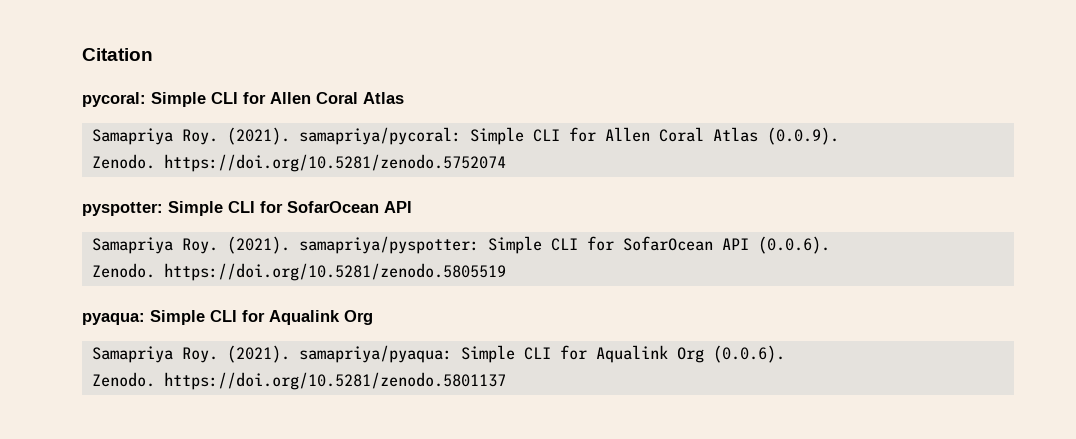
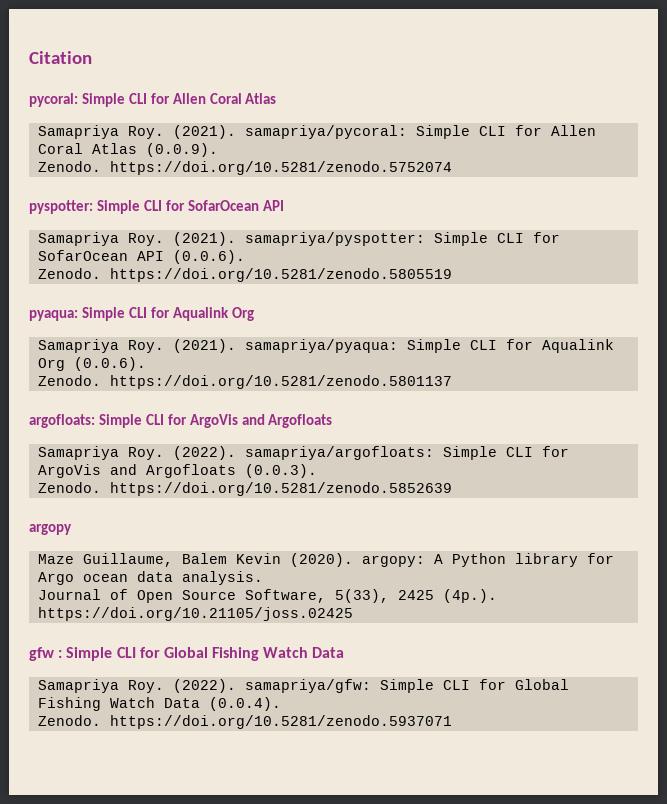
(506, 381) none -> [29,414,333,428] [37,446,569,460] [37,464,317,478] [37,482,452,496] [29,524,72,535] [37,553,614,567] [37,571,263,585] [37,589,497,603] [37,607,353,621] [29,647,345,661] [37,679,569,693] [37,697,281,711] [37,715,452,729] // argofloats: Simple CLI for ArgoVis and Argofloats // Samapriya Roy. (2022). samapriya/argofloats: Simple CLI for ArgoVis and Argofloats (0.0.3). // Zenodo. https://doi.org/10.5281/zenodo.5852639 // argopy // Maze Guillaume, Balem Kevin (2020). argopy: A Python library for Argo ocean data analysis. // Journal of Open Source Software, 5(33), 2425 (4p.). https://doi.org/10.21105/joss.02425 // gfw : Simple CLI for Global Fishing Watch Data // Samapriya Roy. (2022). samapriya/gfw: Simple CLI for Global Fishing Watch Data (0.0.4). // Zenodo. https://doi.org/10.5281/zenodo.5937071

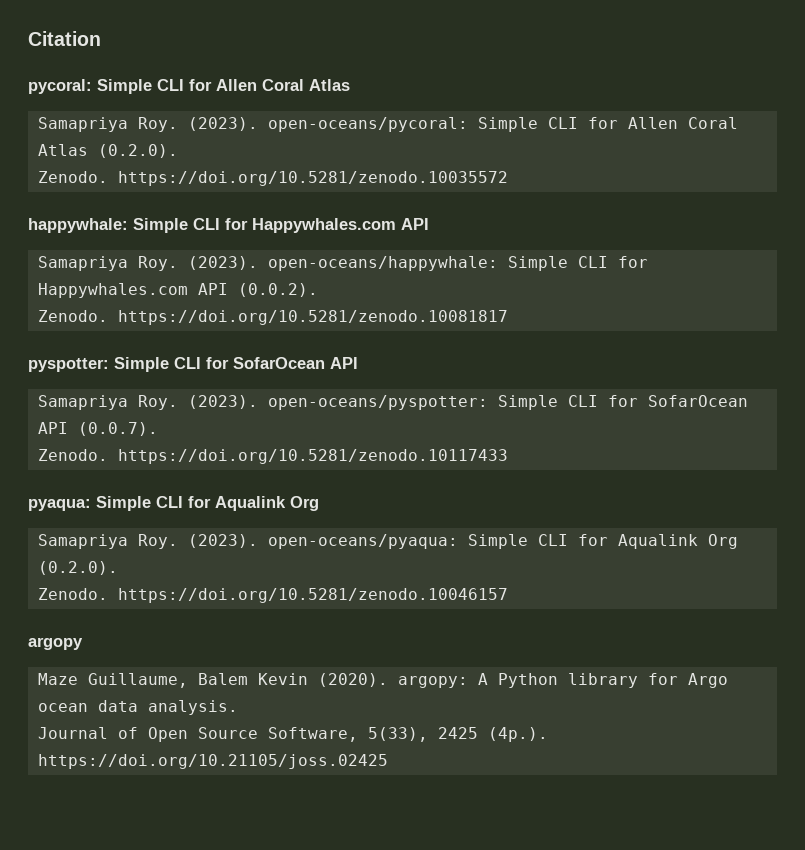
[172,125,596,139] [37,143,218,157] [37,161,452,175] (2021). samapriya/pycoral: Simple CLI for Allen Coral Atlas (0.0.9). // Zenodo. https://doi.org/10.5281/zenodo.5752074 -> [187,117,738,132] [37,144,178,158] [37,171,508,186] [28,218,429,233] [37,256,648,271] [37,283,318,298] [37,310,508,325] (2023). open-oceans/pycoral: Simple CLI for Allen Coral Atlas (0.2.0). // Zenodo. https://doi.org/10.5281/zenodo.10035572 // happywhale: Simple CLI for Happywhales.com API // Samapriya Roy. (2023). open-oceans/happywhale: Simple CLI for Happywhales.com API (0.0.2). // Zenodo. https://doi.org/10.5281/zenodo.10081817
[172,232,560,246] [37,250,245,264] [37,268,452,282] (2021). samapriya/pyspotter: Simple CLI for SofarOcean API (0.0.6). // Zenodo. https://doi.org/10.5281/zenodo.5805519 -> [187,395,748,410] [37,422,158,436] [37,449,508,464] (2023). open-oceans/pyspotter: Simple CLI for SofarOcean API (0.0.7). // Zenodo. https://doi.org/10.5281/zenodo.10117433
[172,339,614,353] [37,357,146,371] [37,375,452,389] [29,414,333,428] [37,446,569,460] [37,464,317,478] [37,482,452,496] (2021). samapriya/pyaqua: Simple CLI for Aqualink Org (0.0.6). // Zenodo. https://doi.org/10.5281/zenodo.5801137 // argofloats: Simple CLI for ArgoVis and Argofloats // Samapriya Roy. (2022). samapriya/argofloats: Simple CLI for ArgoVis and Argofloats (0.0.3). // Zenodo. https://doi.org/10.5281/zenodo.5852639 -> [187,534,738,549] [37,561,118,575] [37,588,508,603] (2023). open-oceans/pyaqua: Simple CLI for Aqualink Org (0.2.0). // Zenodo. https://doi.org/10.5281/zenodo.10046157
[29,647,345,661] [37,679,569,693] [37,697,281,711] [37,715,452,729] // gfw : Simple CLI for Global Fishing Watch Data // Samapriya Roy. (2022). samapriya/gfw: Simple CLI for Global Fishing Watch Data (0.0.4). // Zenodo. https://doi.org/10.5281/zenodo.5937071 -> (388, 761) none

